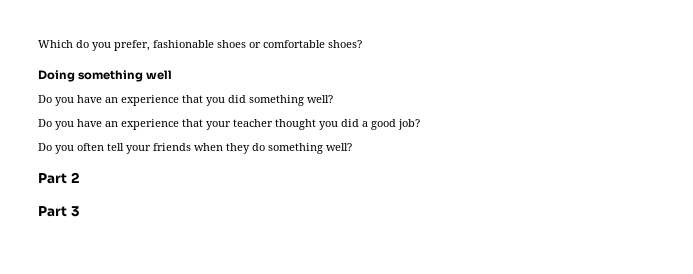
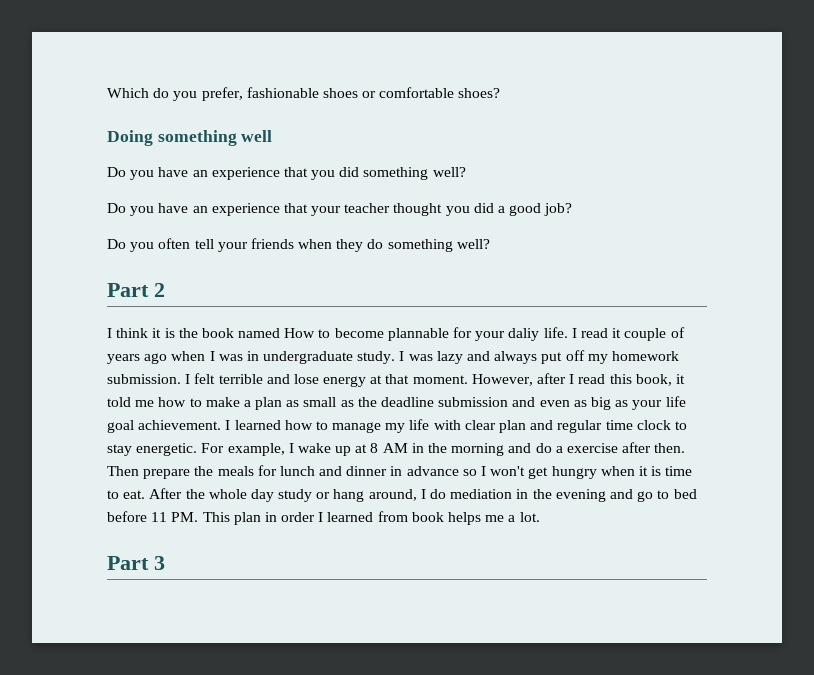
(80, 177) none -> [107,327,685,341] [107,350,679,364] [107,373,685,387] [107,396,686,410] [107,419,687,433] [107,442,686,456] [107,465,693,479] [107,488,697,502] [107,511,540,525] // I think it is the book named How to become plannable for your daliy life. I read it couple of years ago when I was in undergraduate study. I was lazy and always put off my homework submission. I felt terrible and lose energy at that moment. However, after I read this book, it told me how to make a plan as small as the deadline submission and even as big as your life goal achievement. I learned how to manage my life with clear plan and regular time clock to stay energetic. For example, I wake up at 8 AM in the morning and do a exercise after then. Then prepare the meals for lunch and dinner in advance so I won't get hungry when it is time to eat. After the whole day study or hang around, I do mediation in the evening and go to bed before 11 PM. This plan in order I learned from book helps me a lot.

